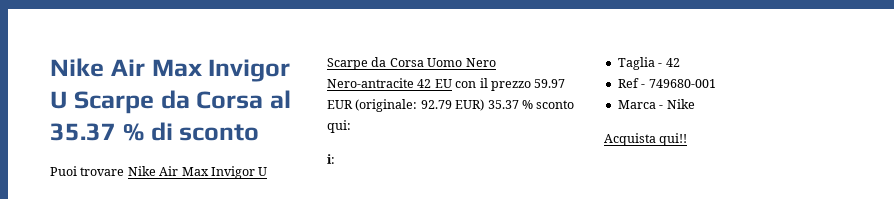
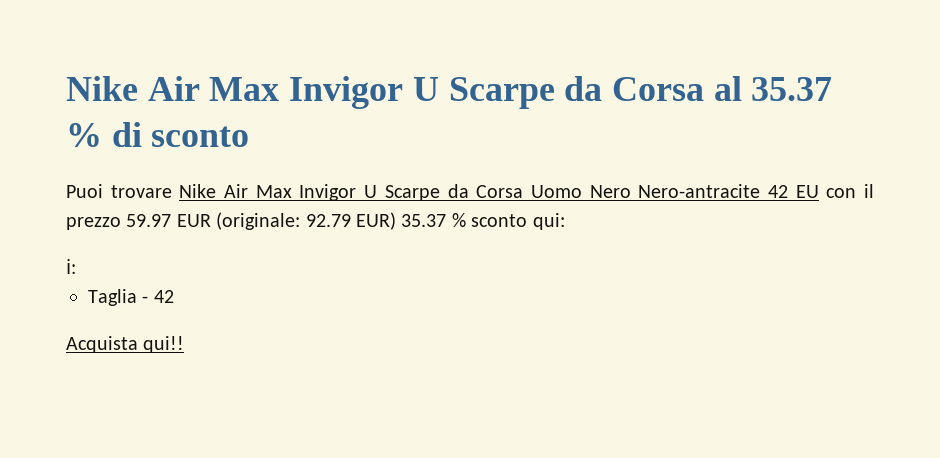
[617,78,716,88] [617,99,695,109] // Ref - 749680-001 // Marca - Nike -> (174, 296) none

